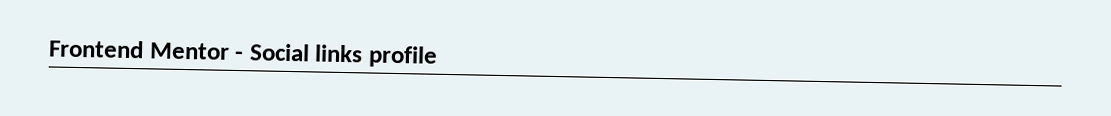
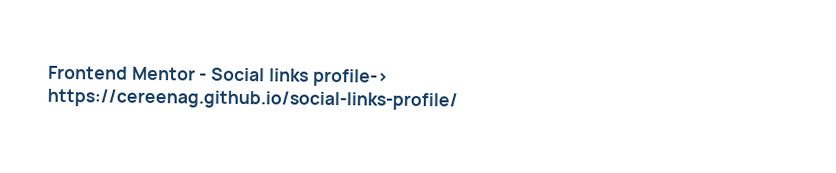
[368,45,439,68] profile -> [312,68,389,87] [47,88,458,111] profile-> https://cereenag.github.io/social-links-profile/

